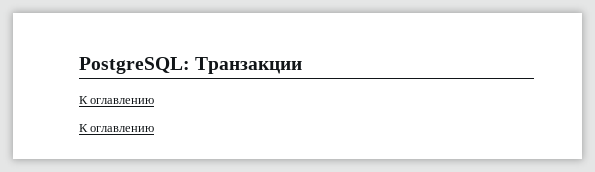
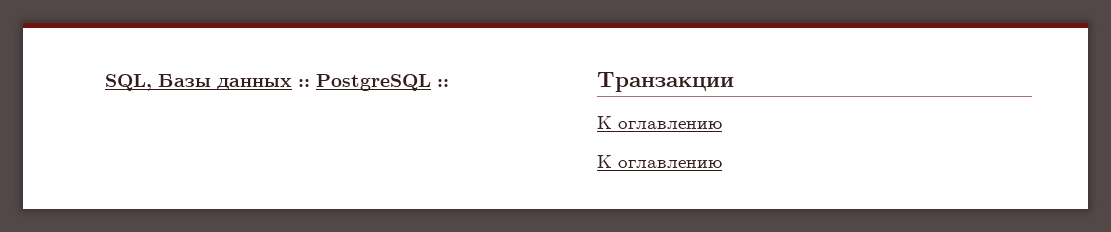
[79,57,190,74] PostgreSQL: -> [105,74,449,91] SQL, Базы данных :: PostgreSQL :: //

